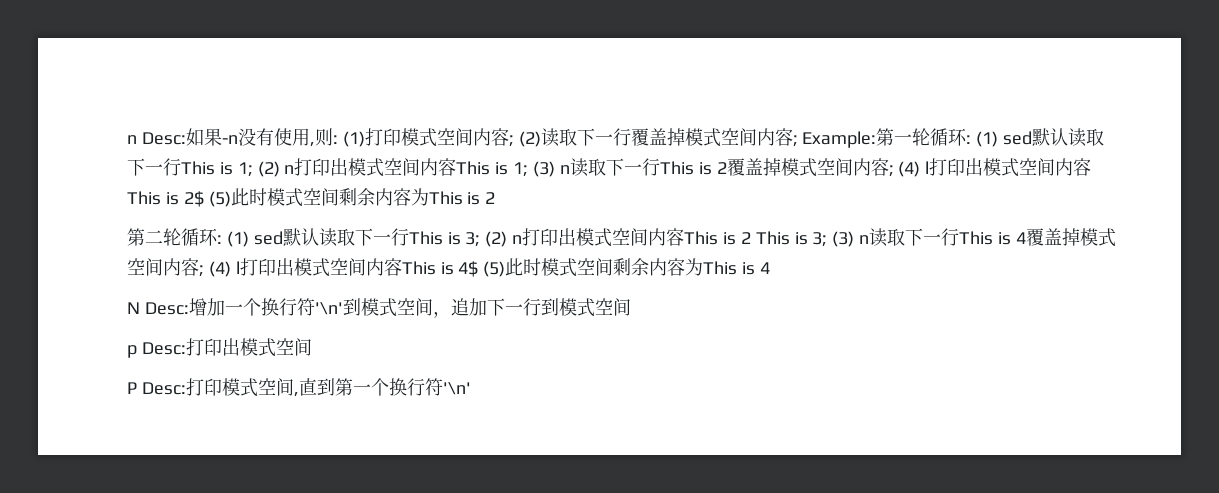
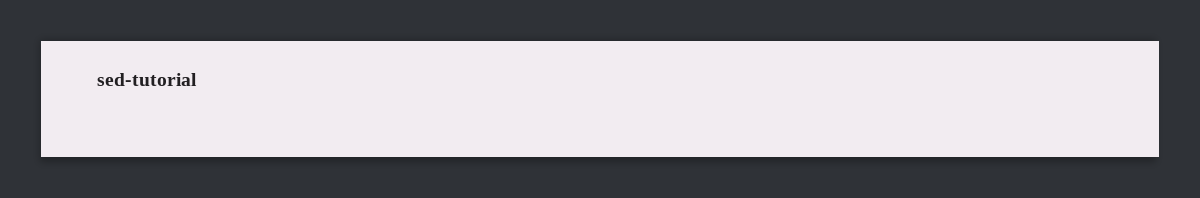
[127,128,1105,148] [127,158,1092,177] [127,188,496,207] [127,228,1116,247] [127,258,771,277] [127,298,631,318] [127,338,312,358] [127,378,471,397] n Desc:如果-n没有使用,则: (1)打印模式空间内容; (2)读取下一行覆盖掉模式空间内容; Example:第一轮循环: (1) sed默认读取下一行This is 1; (2) n打印出模式空间内容This is 1; (3) n读取下一行This is 2覆盖掉模式空间内容; (4) l打印出模式空间内容This is 2$ (5)此时模式空间剩余内容为This is 2 // 第二轮循环: (1) sed默认读取下一行This is 3; (2) n打印出模式空间内容This is 2 This is 3; (3) n读取下一行This is 4覆盖掉模式空间内容; (4) l打印出模式空间内容This is 4$ (5)此时模式空间剩余内容为This is 4 // N Desc:增加一个换行符'\n'到模式空间，追加下一行到模式空间 // p Desc:打印出模式空间 // P Desc:打印模式空间,直到第一个换行符'\n' -> [97,73,197,86] sed-tutorial

